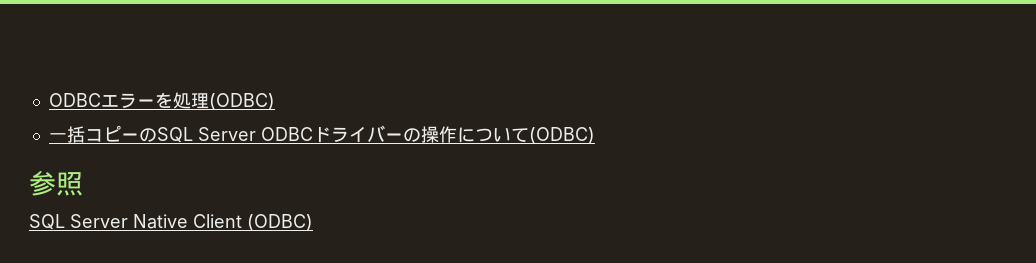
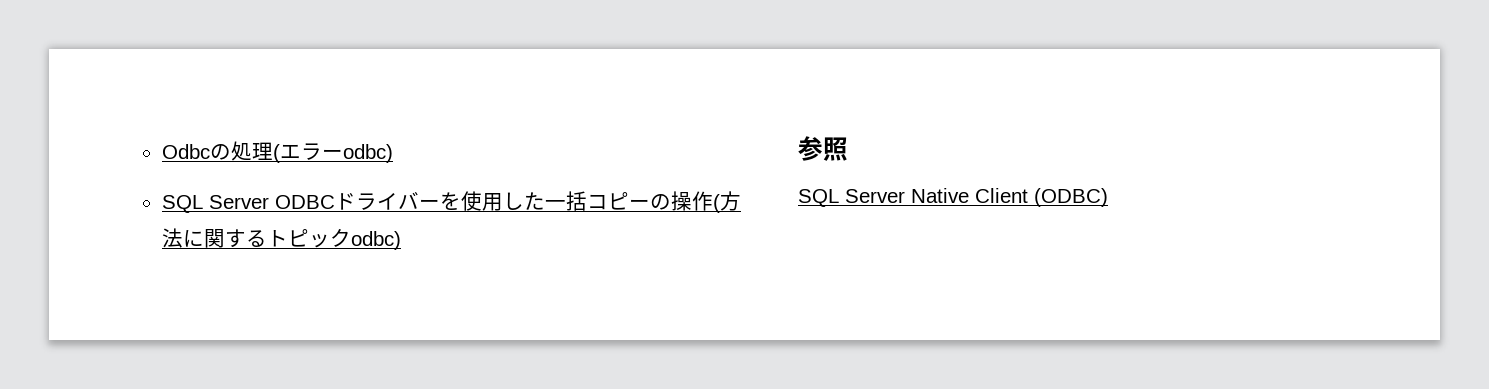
[48,92,275,110] [48,125,157,143] ODBCエラーを処理(ODBC) // 一括コピーの -> [161,141,393,163] Odbcの処理(エラーodbc) //
[402,126,595,144] の操作について(ODBC) -> [439,191,741,213] [161,228,401,250] を使用した一括コピーの操作(方法に関するトピックodbc)

